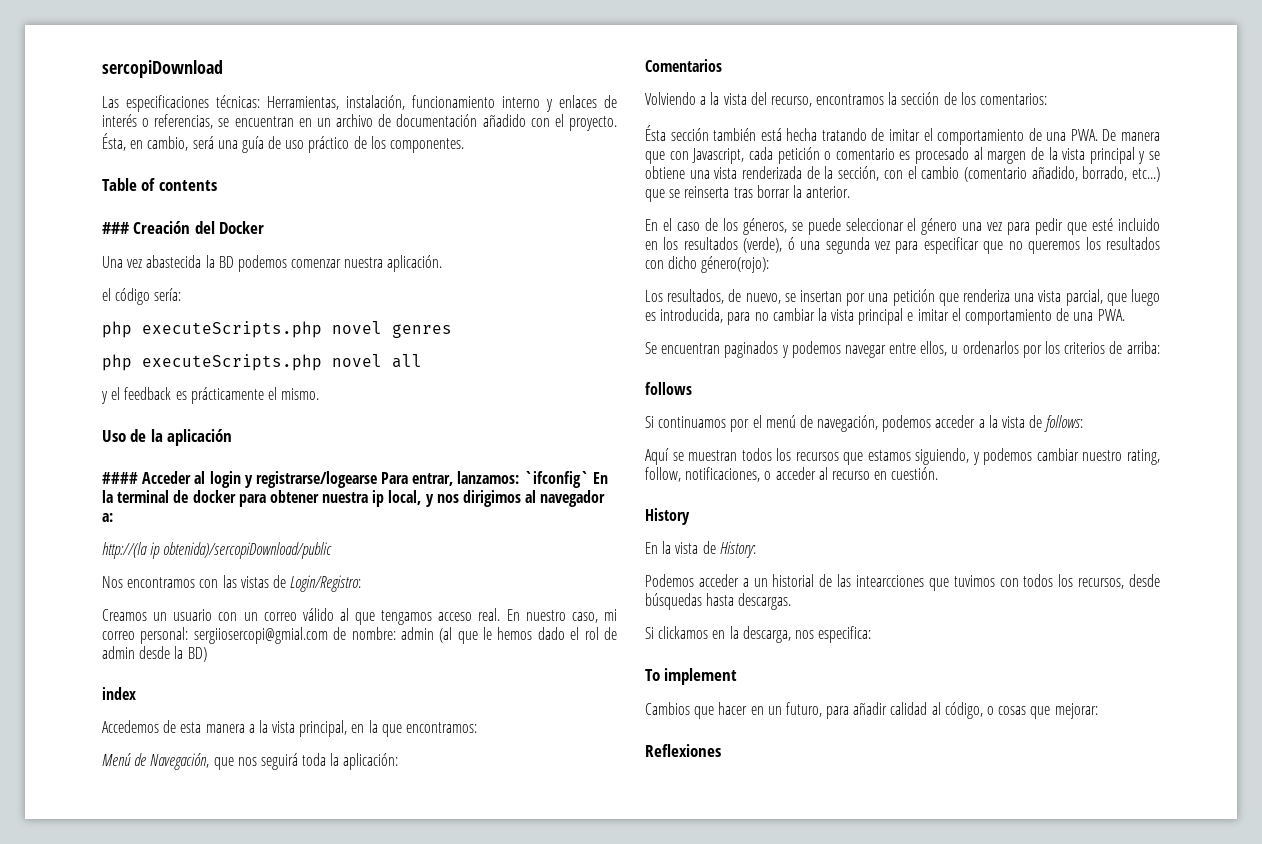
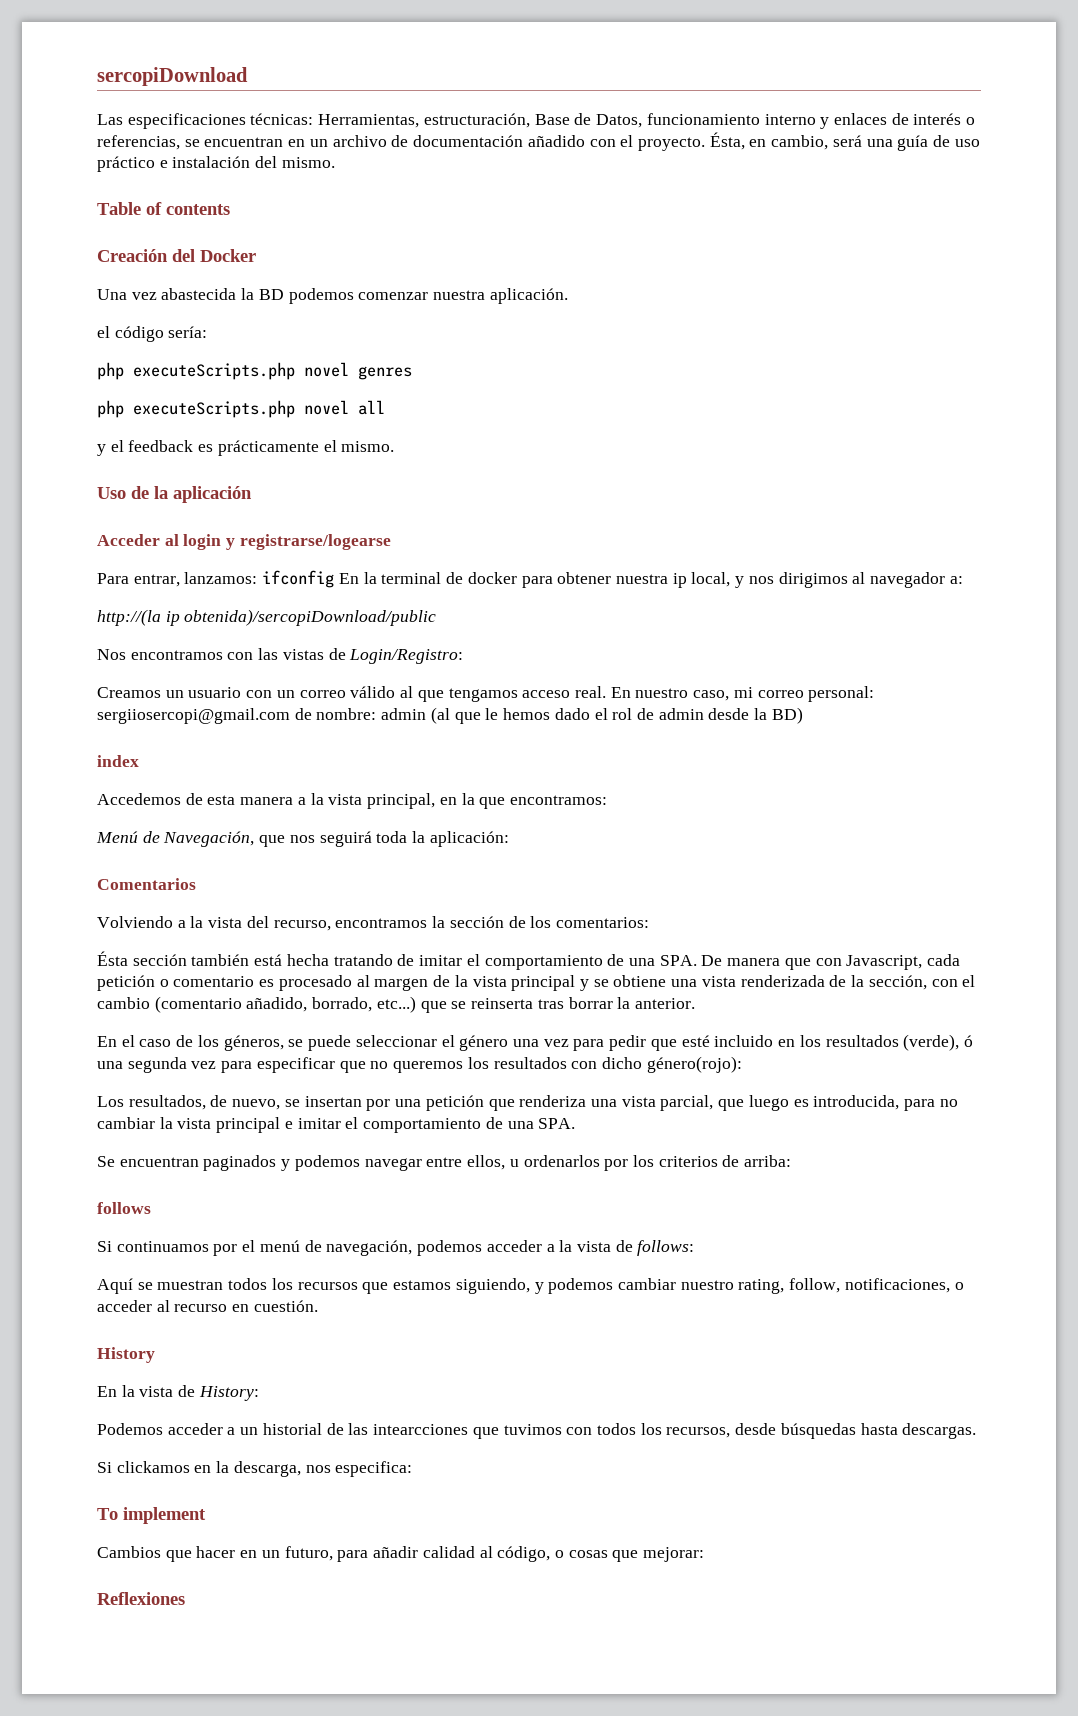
[346,95,405,110] instalación, -> [423,113,643,128] estructuración, Base de Datos,
[353,136,465,153] de los componentes. -> [159,156,335,168] e instalación del mismo.
[102,222,129,234] ### -> (230, 209) none
[102,472,138,484] #### -> (252, 494) none
(377, 479) none -> (391, 542) //
[523,471,589,488] `ifconfig` -> [262,570,335,588] ifconfig
[193,627,328,644] sergiiosercopi@gmial.com -> [97,708,290,724] sergiiosercopi@gmail.com
[1070,129,1098,141] PWA. -> [659,955,697,966] SPA.
[1097,309,1125,321] PWA. -> [538,1118,576,1129] SPA.

